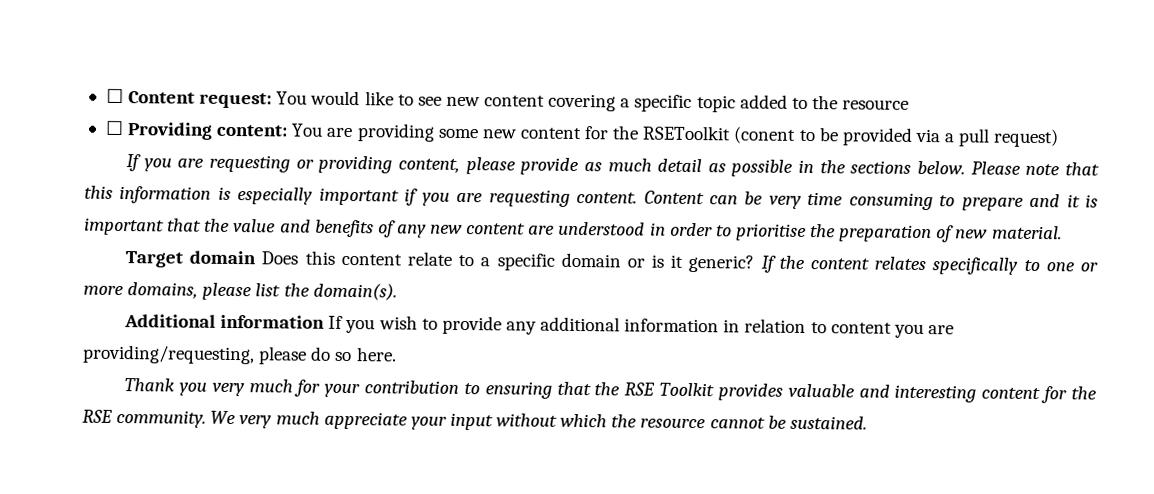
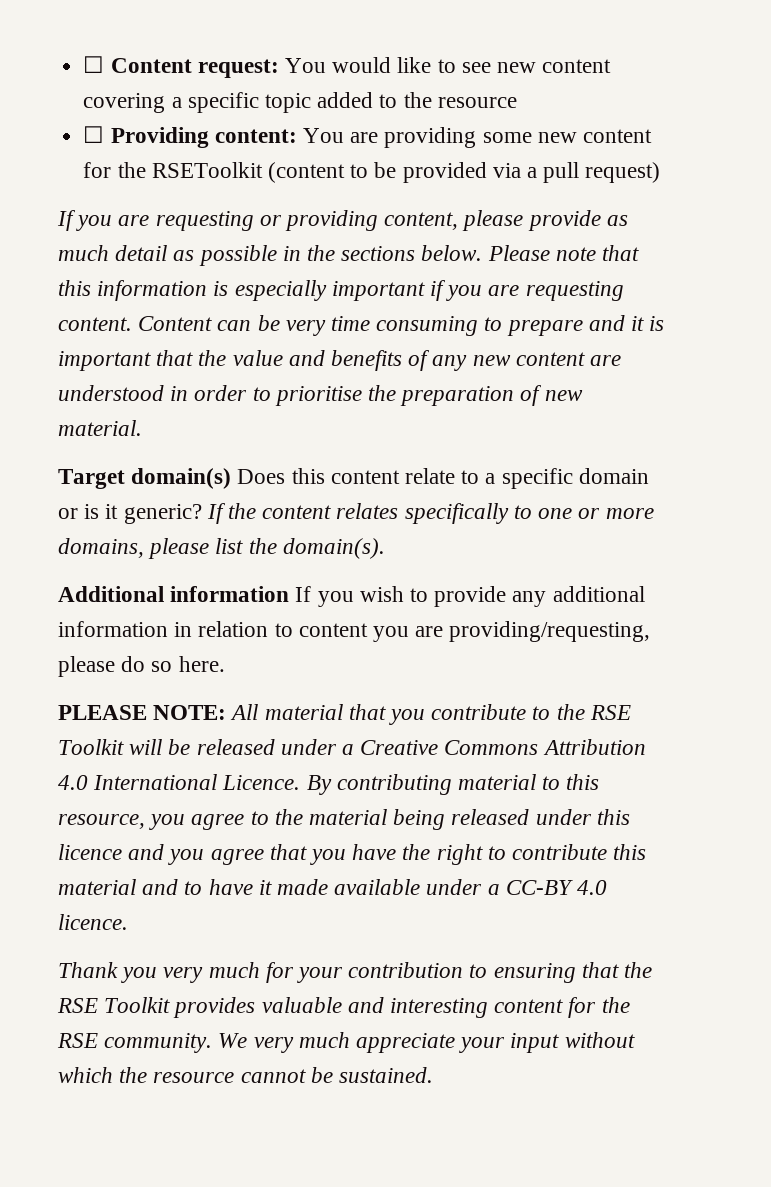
[733,126,797,144] (conent -> [267,162,345,183] (content
[189,250,257,265] domain -> [131,468,232,489] domain(s)
(397, 354) none -> [58,704,631,725] [58,739,646,755] [58,774,600,795] [58,809,630,830] [58,844,647,865] [58,879,608,895] [58,914,128,930] // PLEASE NOTE: All material that you contribute to the RSE Toolkit will be released under a Creative Commons Attribution 4.0 International Licence. By contributing material to this resource, you agree to the material being released under this licence and you agree that you have the right to contribute this material and to have it made available under a CC-BY 4.0 licence.

